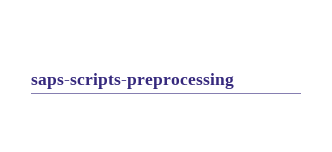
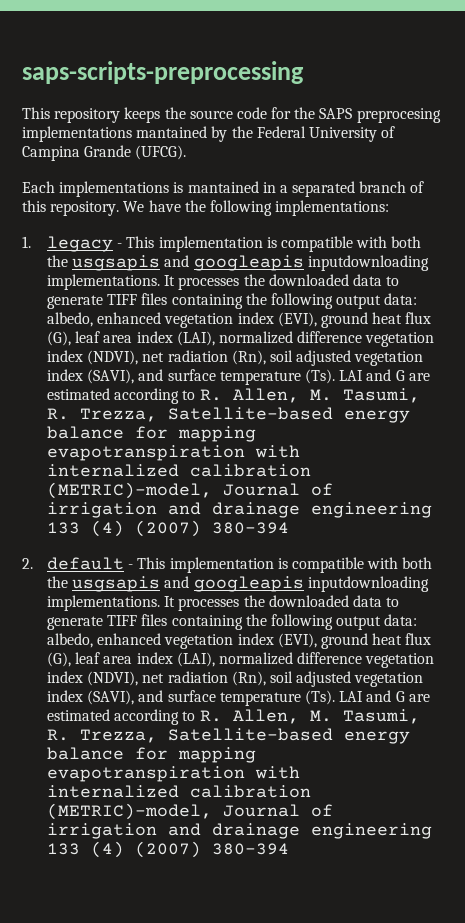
(234, 81) none -> [22,107,441,123] [22,126,396,142] [22,145,187,161] [22,181,425,197] [22,200,390,216] [22,236,422,252] [47,255,429,271] [47,274,400,290] [47,293,418,309] [47,312,432,328] [47,331,435,347] [47,350,424,366] [47,369,430,385] [47,388,420,404] [47,407,411,423] [47,426,257,442] [47,445,301,461] [47,464,312,477] [47,482,334,499] [47,502,433,518] [47,520,290,537] [22,557,433,573] [47,576,429,592] [47,595,400,611] [47,614,418,630] [47,633,432,649] [47,652,435,668] [47,671,424,687] [47,690,430,706] [47,709,420,725] [47,728,411,744] [47,747,257,763] [47,766,301,782] [47,785,312,798] [47,803,334,820] [47,823,433,839] [47,841,290,858] // This repository keeps the source code for the SAPS preprocesing implementations mantained by the Federal University of Campina Grande (UFCG). // Each implementations is mantained in a separated branch of this repository. We have the following implementations: // 1. legacy - This implementation is compatible with both the usgsapis and googleapis inputdownloading implementations. It processes the downloaded data to generate TIFF files containing the following output data: albedo, enhanced vegetation index (EVI), ground heat flux (G), leaf area index (LAI), normalized difference vegetation index (NDVI), net radiation (Rn), soil adjusted vegetation index (SAVI), and surface temperature (Ts). LAI and G are estimated according to R. Allen, M. Tasumi, R. Trezza, Satellite-based energy balance for mapping evapotranspiration with internalized calibration (METRIC)–model, Journal of irrigation and drainage engineering 133 (4) (2007) 380–394 // 2. default - This implementation is compatible with both the usgsapis and googleapis inputdownloading implementations. It processes the downloaded data to generate TIFF files containing the following output data: albedo, enhanced vegetation index (EVI), ground heat flux (G), leaf area index (LAI), normalized difference vegetation index (NDVI), net radiation (Rn), soil adjusted vegetation index (SAVI), and surface temperature (Ts). LAI and G are estimated according to R. Allen, M. Tasumi, R. Trezza, Satellite-based energy balance for mapping evapotranspiration with internalized calibration (METRIC)–model, Journal of irrigation and drainage engineering 133 (4) (2007) 380–394

